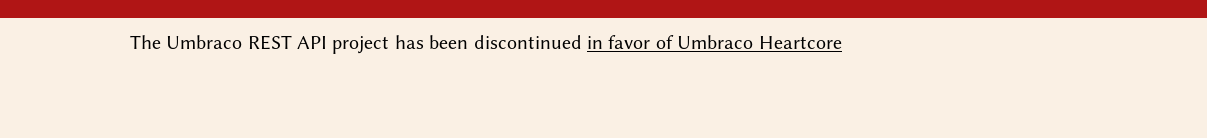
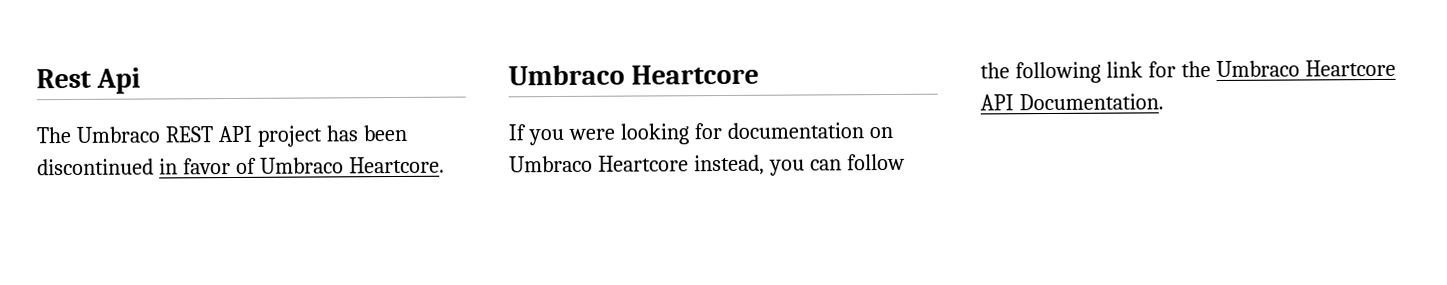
(129, 42) none -> [36,67,142,94] Rest Api //
[758,36,842,49] Heartcore -> [348,156,445,174] [508,64,760,86] [508,122,893,146] [509,153,905,176] [980,59,1396,84] [980,93,1164,111] Heartcore. // Umbraco Heartcore // If you were looking for documentation on Umbraco Heartcore instead, you can follow the following link for the Umbraco Heartcore API Documentation.

